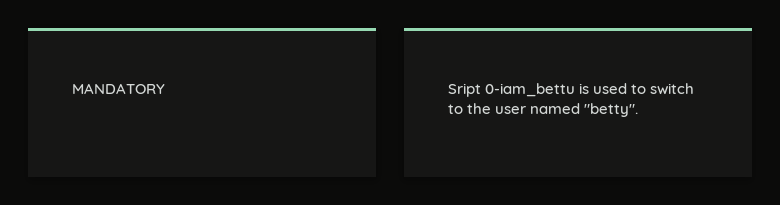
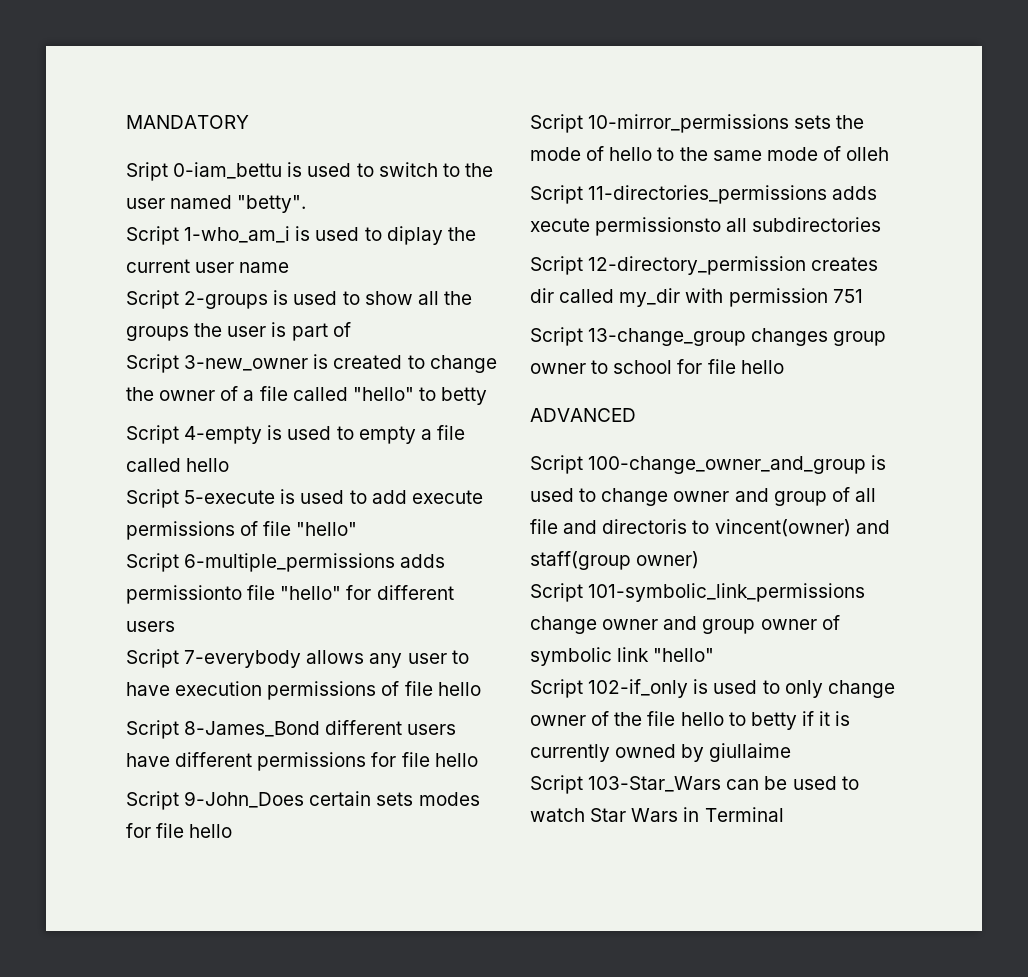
(639, 110) none -> [126,226,476,245] [126,259,290,273] [126,290,472,309] [126,322,351,341] [126,354,497,373] [126,386,488,405] [126,425,465,444] [126,458,230,472] [126,489,483,508] [126,521,358,540] [126,553,446,572] [126,585,454,604] [126,621,175,632] [126,649,469,668] [126,681,481,700] [126,720,457,739] [126,752,478,771] [126,791,480,810] [126,823,233,838] [530,114,865,133] [530,146,890,161] [530,185,878,204] [530,217,882,236] [530,256,879,275] [530,288,863,307] [530,327,887,346] [530,359,784,374] [530,408,636,422] [530,455,887,474] [530,487,876,506] [530,519,890,537] [530,551,700,570] [530,583,866,602] [530,615,840,634] [530,647,715,666] [530,679,895,698] [530,711,851,730] [530,743,792,762] [530,775,859,794] [530,807,784,822] // Script 1-who_am_i is used to diplay the current user name // Script 2-groups is used to show all the groups the user is part of // Script 3-new_owner is created to change the owner of a file called "hello" to betty // Script 4-empty is used to empty a file called hello // Script 5-execute is used to add execute permissions of file "hello" // Script 6-multiple_permissions adds permissionto file "hello" for different users // Script 7-everybody allows any user to have execution permissions of file hello // Script 8-James_Bond different users have different permissions for file hello // Script 9-John_Does certain sets modes for file hello // Script 10-mirror_permissions sets the mode of hello to the same mode of olleh // Script 11-directories_permissions adds xecute permissionsto all subdirectories // Script 12-directory_permission creates dir called my_dir with permission 751 // Script 13-change_group changes group owner to school for file hello // ADVANCED // Script 100-change_owner_and_group is used to change owner and group of all file and directoris to vincent(owner) and staff(group owner) // Script 101-symbolic_link_permissions change owner and group owner of symbolic link "hello" // Script 102-if_only is used to only change owner of the file hello to betty if it is currently owned by giullaime // Script 103-Star_Wars can be used to watch Star Wars in Terminal

